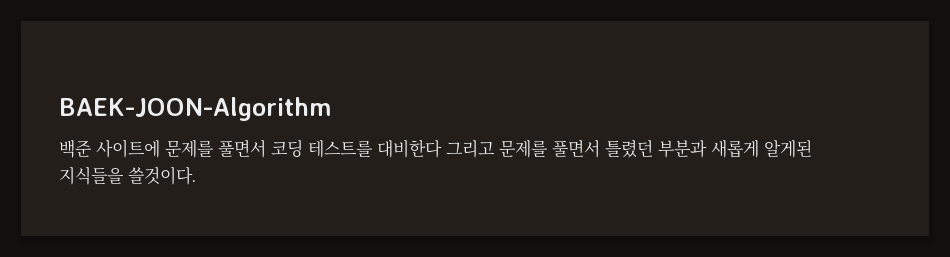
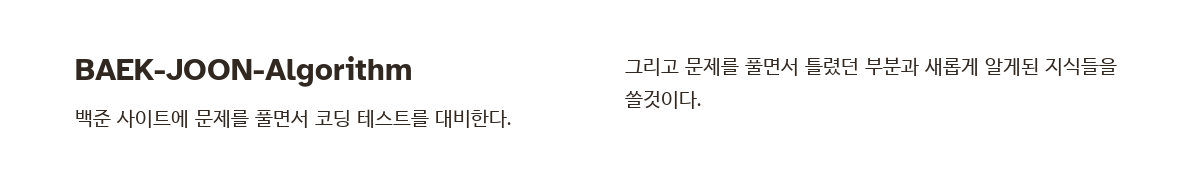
[377,139,442,158] 대비한다 -> [435,109,511,128] 대비한다.

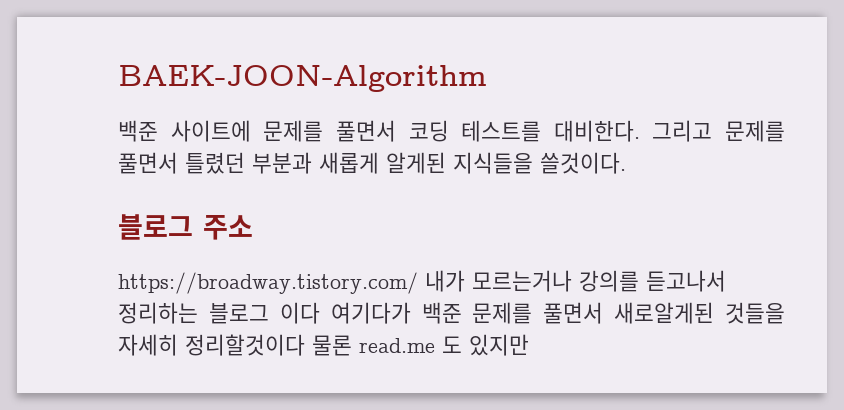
(701, 99) none -> [118,214,253,240] [118,270,726,294] [118,302,785,324] [118,334,529,356] // 블로그 주소 // https://broadway.tistory.com/ 내가 모르는거나 강의를 듣고나서 정리하는 블로그 이다 여기다가 백준 문제를 풀면서 새로알게된 것들을 자세히 정리할것이다 물론 read.me 도 있지만

